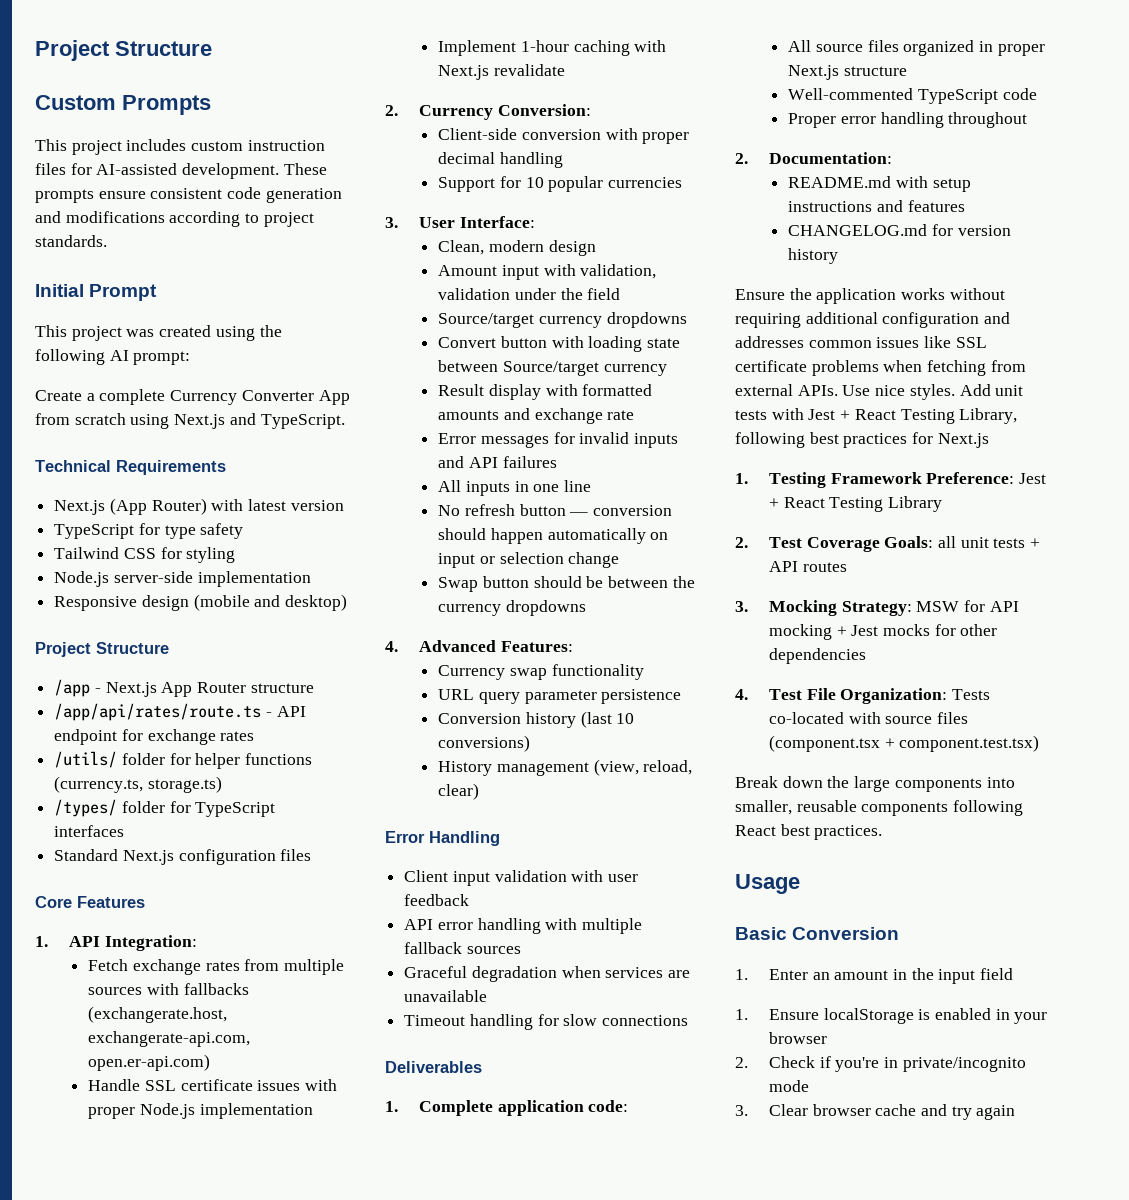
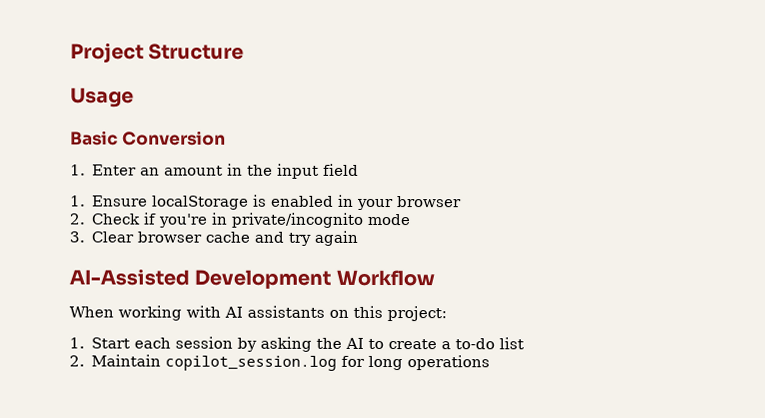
[35,40,212,61] [35,95,211,115] [35,139,325,155] [35,163,327,179] [35,187,342,203] [35,211,314,227] [35,235,107,247] [35,284,158,301] [35,325,282,341] [35,349,191,365] [35,389,350,405] [35,413,345,429] [35,460,226,475] [54,498,344,515] [54,523,244,539] [54,547,236,563] [54,571,311,587] [54,594,348,611] [35,642,169,657] [54,679,314,697] [54,703,306,721] [54,729,255,745] [54,751,313,769] [54,776,222,793] [54,799,276,817] [54,825,125,837] [54,849,312,865] [35,896,145,908] [35,935,197,951] [88,959,344,975] [88,983,249,995] [88,1006,228,1023] [88,1031,251,1047] [88,1054,211,1071] [88,1079,337,1091] [88,1103,313,1119] [438,40,667,56] [438,64,565,80] [385,104,591,120] [438,128,690,144] [438,152,563,168] [438,176,682,192] [385,216,535,228] [438,240,596,256] [438,264,657,280] [438,288,621,300] [438,312,687,328] [438,336,680,352] [438,360,667,376] [438,384,653,400] [438,408,635,424] [438,432,678,448] [438,456,557,468] [438,480,591,496] [438,504,672,516] [438,528,669,544] [438,552,620,568] [438,576,695,592] [438,600,586,616] [385,640,573,652] [438,664,644,680] [438,689,682,704] [438,711,635,728] [438,735,531,752] [438,759,693,776] [438,783,480,800] [385,831,500,846] [404,870,639,886] [404,894,470,906] [404,918,643,934] [404,942,521,954] [404,966,691,982] [404,990,488,1002] [404,1014,689,1030] [385,1061,482,1073] [385,1100,629,1116] [788,40,1045,56] [788,65,907,80] [788,88,1037,104] [788,112,1028,128] [735,152,892,164] [788,176,971,192] [788,200,965,212] [788,224,1011,236] [788,248,839,264] [735,288,1005,304] [735,312,1011,328] [735,336,987,348] [735,360,1026,376] [735,384,1024,400] [735,408,1018,424] [735,432,989,448] [735,472,1047,488] [768,496,943,512] [735,536,1041,552] [768,561,847,572] [735,600,1019,616] [768,624,998,640] [768,648,866,664] [735,688,991,704] [768,712,969,724] [768,735,1040,752] [735,776,1015,792] [735,800,1024,816] [735,824,883,840] Project Structure // Custom Prompts // This project includes custom instruction files for AI-assisted development. These prompts ensure consistent code generation and modifications according to project standards. // Initial Prompt // This project was created using the following AI prompt: // Create a complete Currency Converter App from scratch using Next.js and TypeScript. // Technical Requirements // Next.js (App Router) with latest version // TypeScript for type safety // Tailwind CSS for styling // Node.js server-side implementation // Responsive design (mobile and desktop) // Project Structure // /app - Next.js App Router structure // /app/api/rates/route.ts - API endpoint for exchange rates // /utils/ folder for helper functions (currency.ts, storage.ts) // /types/ folder for TypeScript interfaces // Standard Next.js configuration files // Core Features // 1. API Integration: // Fetch exchange rates from multiple sources with fallbacks (exchangerate.host, exchangerate-api.com, open.er-api.com) // Handle SSL certificate issues with proper Node.js implementation // Implement 1-hour caching with Next.js revalidate // 2. Currency Conversion: // Client-side conversion with proper decimal handling // Support for 10 popular currencies // 3. User Interface: // Clean, modern design // Amount input with validation, validation under the field // Source/target currency dropdowns // Convert button with loading state between Source/target currency // Result display with formatted amounts and exchange rate // Error messages for invalid inputs and API failures // All inputs in one line // No refresh button — conversion should happen automatically on input or selection change // Swap button should be between the currency dropdowns // 4. Advanced Features: // Currency swap functionality // URL query parameter persistence // Conversion history (last 10 conversions) // History management (view, reload, clear) // Error Handling // Client input validation with user feedback // API error handling with multiple fallback sources // Graceful degradation when services are unavailable // Timeout handling for slow connections // Deliverables // 1. Complete application code: // All source files organized in proper Next.js structure // Well-commented TypeScript code // Proper error handling throughout // 2. Documentation: // README.md with setup instructions and features // CHANGELOG.md for version history // Ensure the application works without requiring additional configuration and addresses common issues like SSL certificate problems when fetching from external APIs. Use nice styles. Add unit tests with Jest + React Testing Library, following best practices for Next.js // 1. Testing Framework Preference: Jest + React Testing Library // 2. Test Coverage Goals: all unit tests + API routes // 3. Mocking Strategy: MSW for API mocking + Jest mocks for other dependencies // 4. Test File Organization: Tests co-located with source files (component.tsx + component.test.tsx) // Break down the large components into smaller, reusable components following React best practices. -> [70,42,245,63] Project Structure
(1016, 1112) none -> [69,269,435,289] [69,305,447,322] [69,336,525,352] [69,354,491,371] // AI-Assisted Development Workflow // When working with AI assistants on this project: // 1. Start each session by asking the AI to create a to-do list // 2. Maintain copilot_session.log for long operations

